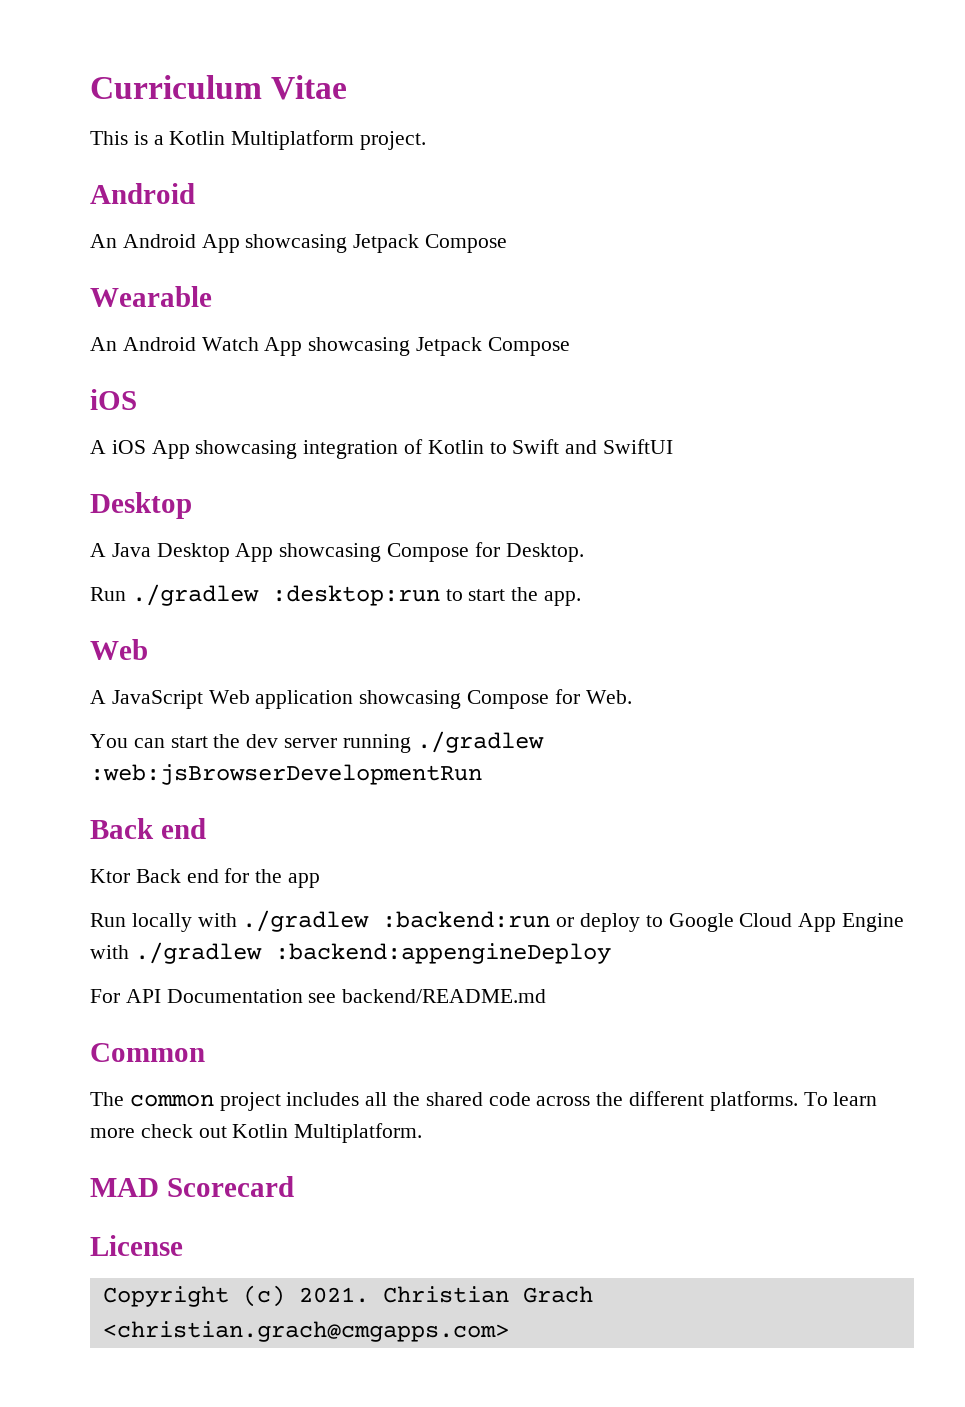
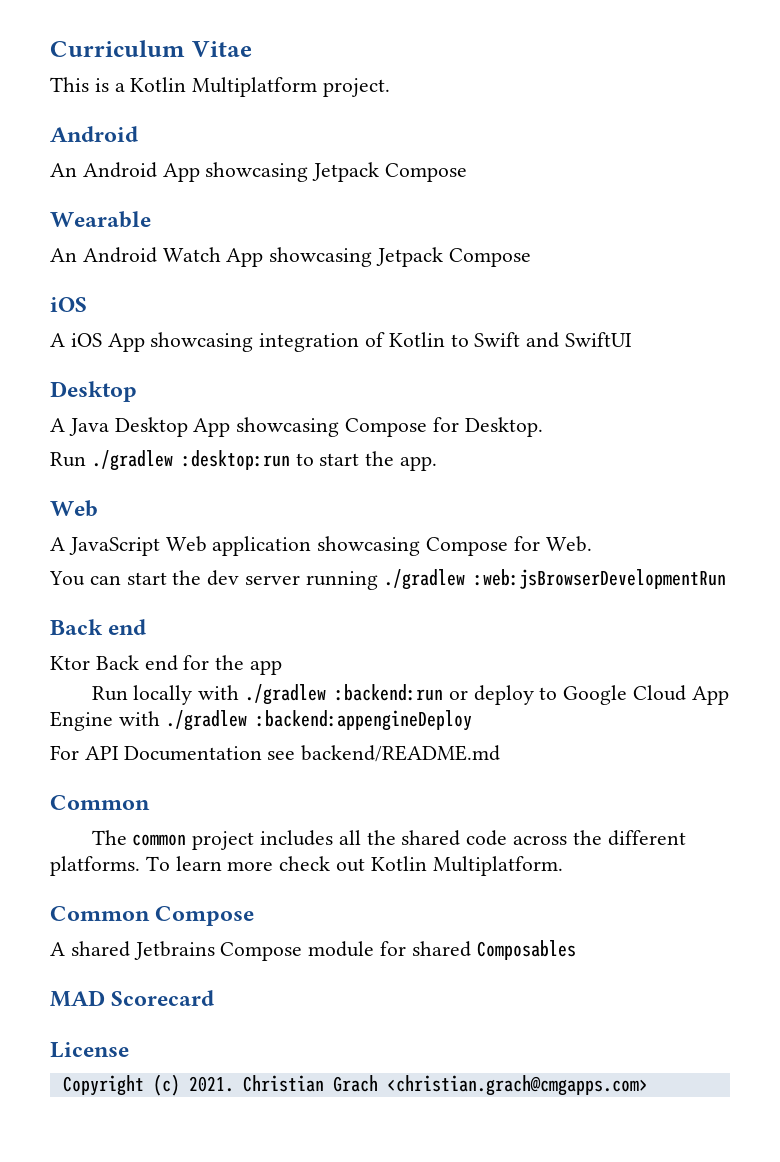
(423, 1133) none -> [50,906,255,926] [50,940,576,961] // Common Compose // A shared Jetbrains Compose module for shared Composables

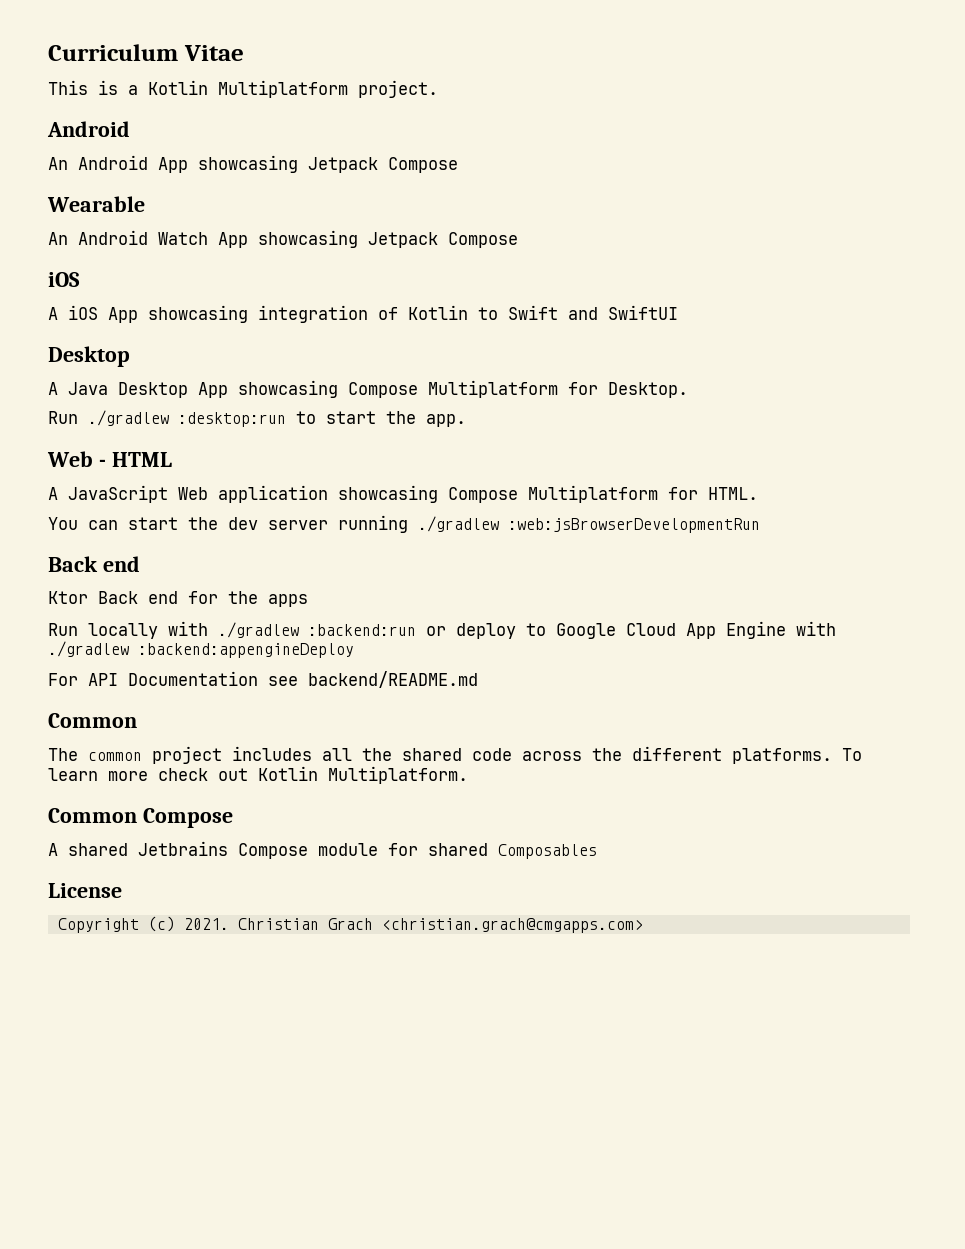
(428, 427) none -> [428,380,558,398] Multiplatform
(98, 508) none -> [98,452,172,467] - HTML
[513,536,592,552] for Web. -> [528,485,758,503] Multiplatform for HTML.
[250,660,283,675] app -> [268,594,308,607] apps
[50,990,215,1007] // MAD Scorecard -> (597, 851) none

